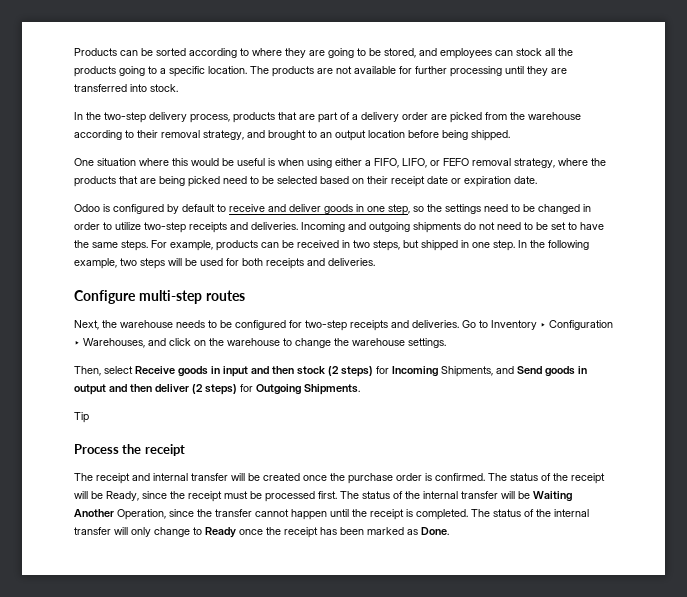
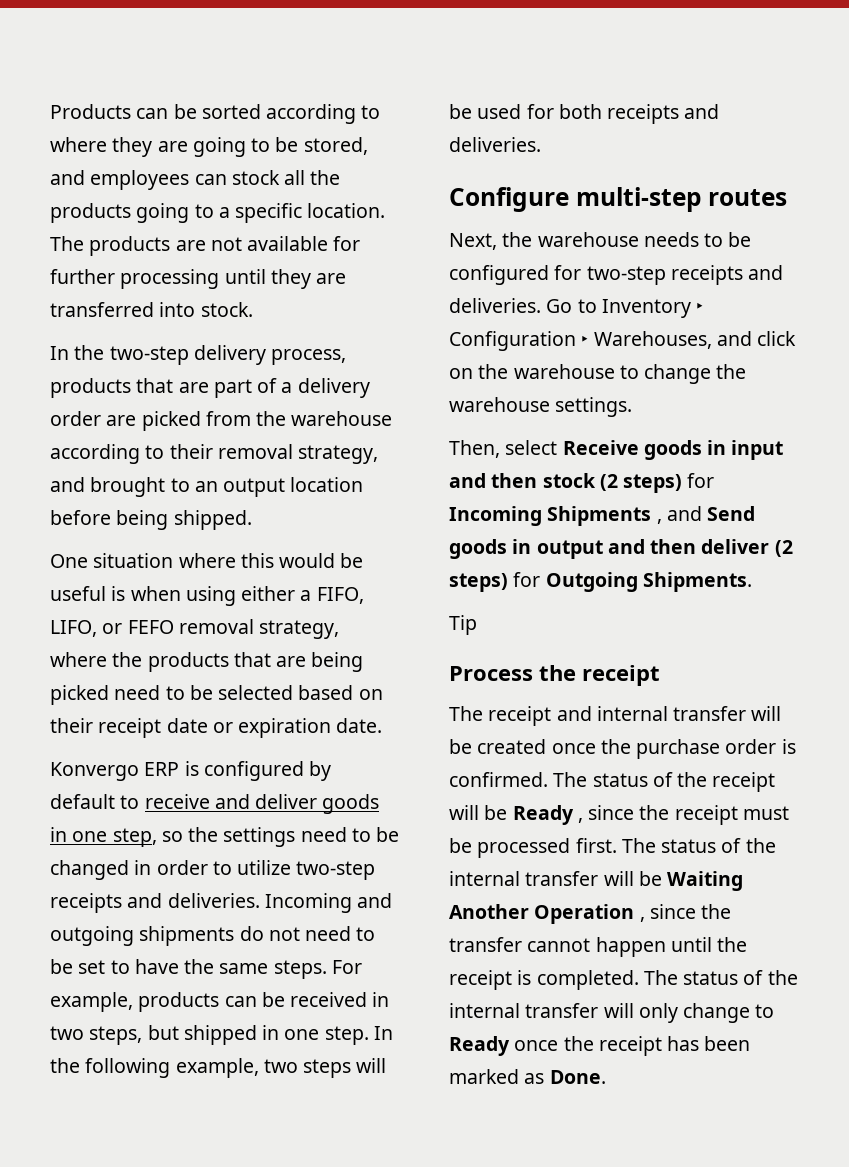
[74,204,100,212] Odoo -> [50,762,180,781] Konvergo ERP
[441,366,493,377] Shipments, -> [547,506,662,526] Shipments ,
[106,491,139,501] Ready, -> [512,805,583,825] Ready ,
[117,509,166,520] Operation, -> [534,904,645,924] Operation ,

